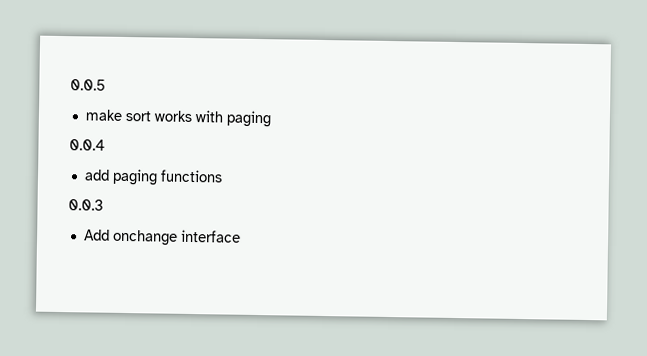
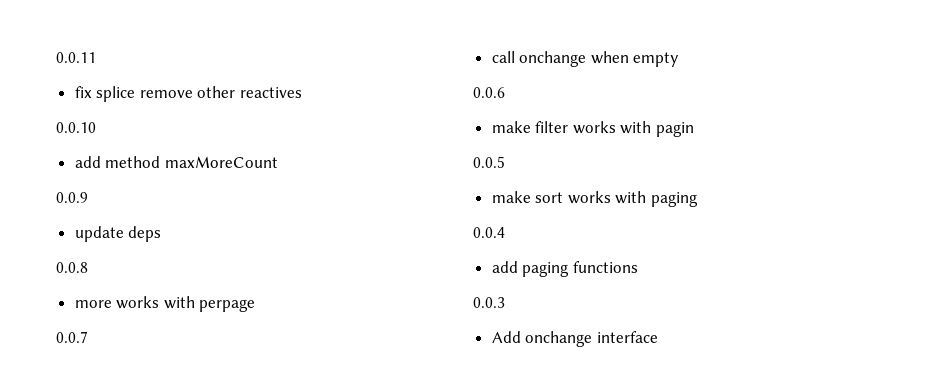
(70, 85) none -> [56,52,96,63] [74,86,303,102] [56,122,96,133] [74,156,278,168] [56,192,88,203] [74,226,162,242] [56,262,88,273] [74,296,256,312] [56,331,88,343] [491,51,680,67] [473,87,505,98] [491,121,695,137] 0.0.11 // fix splice remove other reactives // 0.0.10 // add method maxMoreCount // 0.0.9 // update deps // 0.0.8 // more works with perpage // 0.0.7 // call onchange when empty // 0.0.6 // make filter works with pagin //

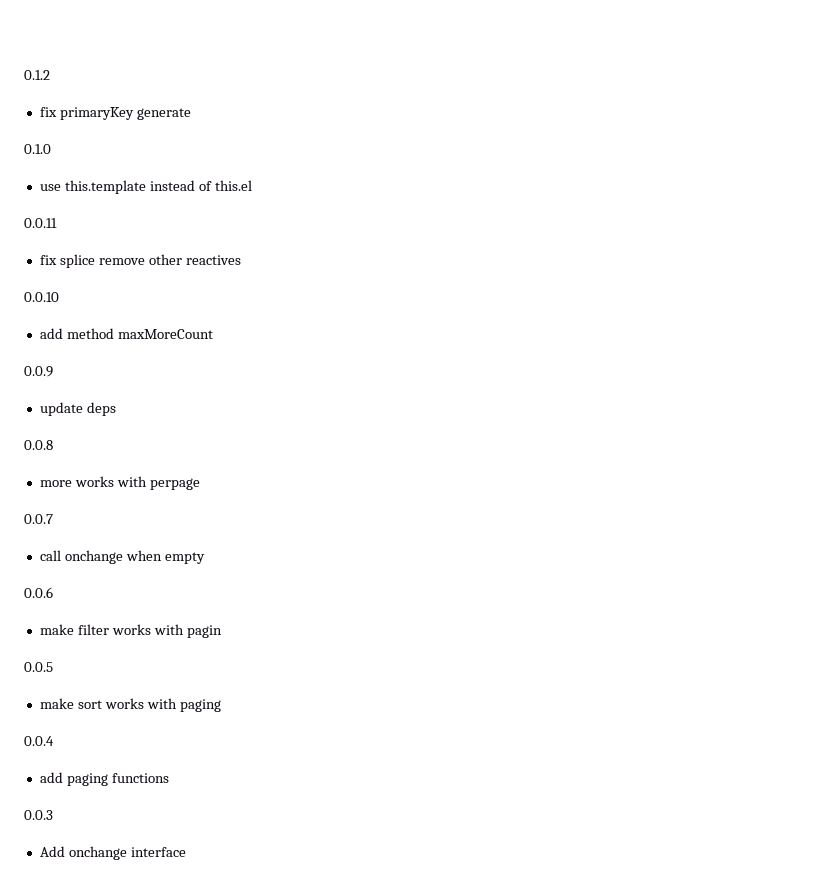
(56, 57) none -> [24,70,50,80] [39,107,191,120] [24,144,51,154] [39,180,252,194] 0.1.2 // fix primaryKey generate // 0.1.0 // use this.template instead of this.el //

